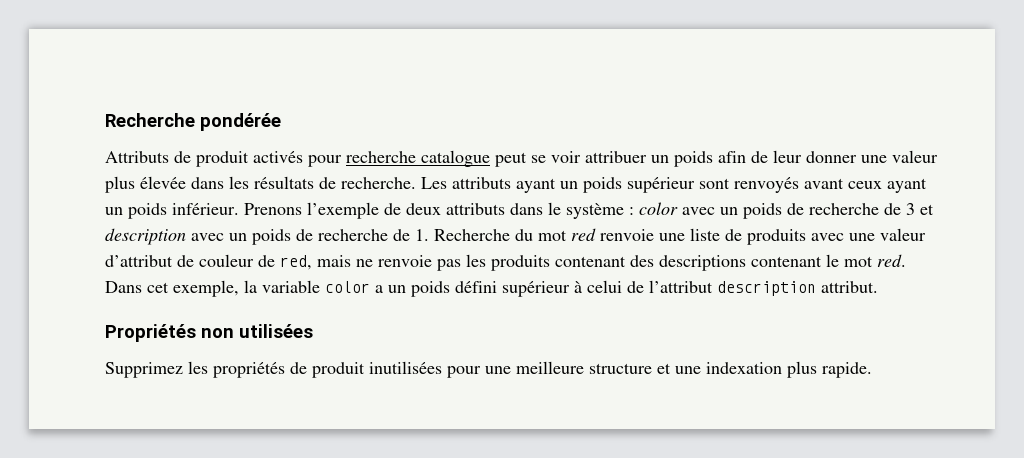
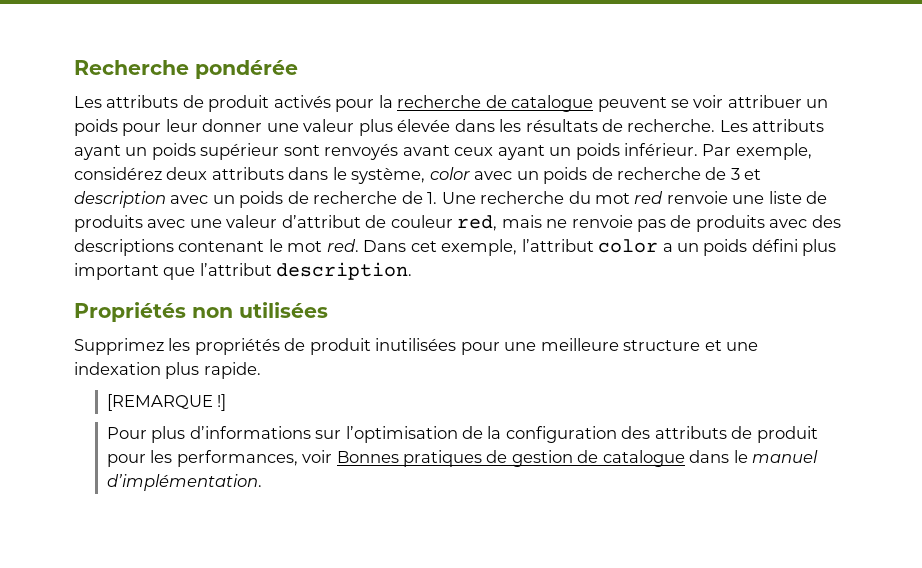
[105,151,169,163] Attributs -> [74,95,179,108] Les attributs
[346,150,527,167] recherche catalogue peut -> [378,95,667,112] la recherche de catalogue peuvent
[718,151,768,163] afin de -> [122,123,162,136] pour
[244,202,401,219] Prenons l’exemple de -> [702,143,812,160] [74,167,162,180] Par exemple, considérez
[566,203,634,219] système : -> [351,167,426,184] système,
[434,229,510,241] Recherche -> [441,191,565,204] Une recherche
[258,255,275,267] de -> (453, 221) none
[466,254,626,271] les produits contenant -> [670,215,808,232] de produits avec
[244,280,320,293] la variable -> [521,239,594,252] l’attribut
[502,280,878,297] supérieur à celui de l’attribut description attribut. -> [802,239,837,256] [74,262,413,280] plus important que l’attribut description.
(872, 370) none -> [106,394,227,411] [106,426,818,443] [106,450,819,467] [106,474,262,491] // [REMARQUE !] // Pour plus d’informations sur l’optimisation de la configuration des attributs de produit pour les performances, voir Bonnes pratiques de gestion de catalogue dans le manuel d’implémentation.

